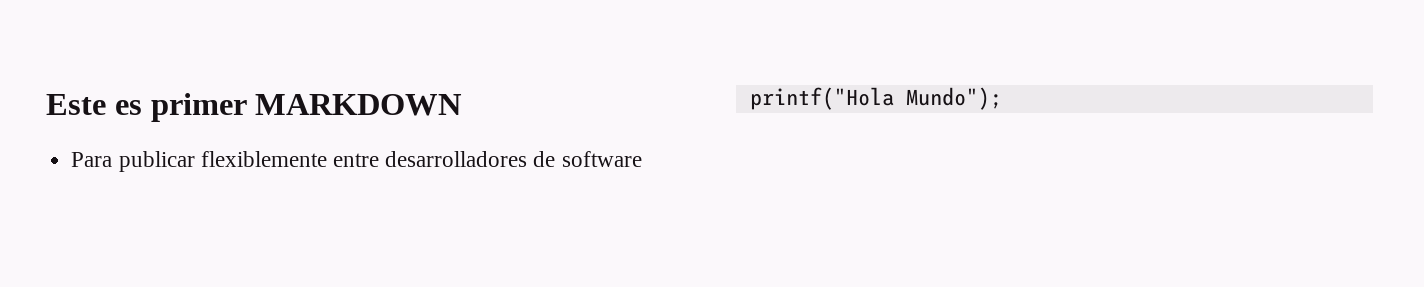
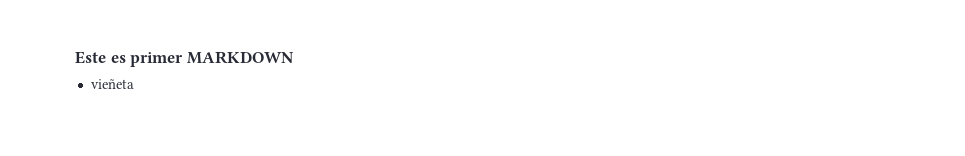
[71,151,642,172] [749,87,1002,110] Para publicar flexiblemente entre desarrolladores de software // printf("Hola Mundo"); -> [90,79,134,89] vieñeta

